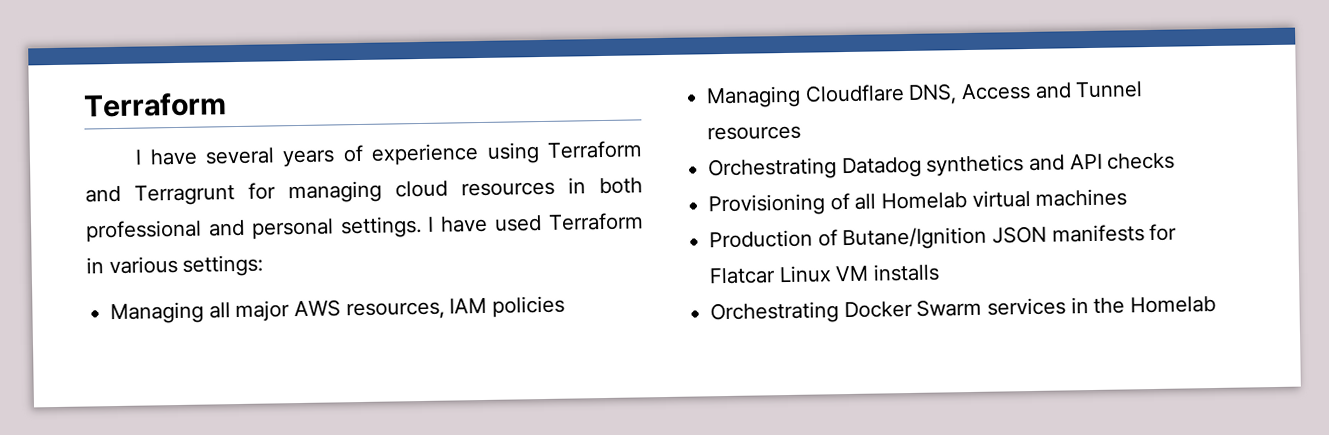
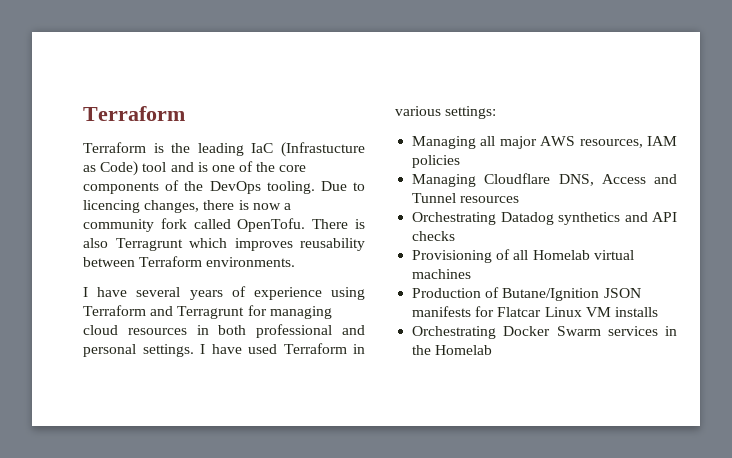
[83,92,227,118] Terraform -> [83,106,185,121] [83,142,365,157] [83,161,307,176] [83,180,365,194] [83,200,291,213] [83,218,366,232] [83,238,365,251] [83,256,296,267] Terraform // Terraform is the leading IaC (Infrastucture as Code) tool and is one of the core components of the DevOps tooling. Due to licencing changes, there is now a community fork called OpenTofu. There is also Terragrunt which improves reusability between Terraform environments.

